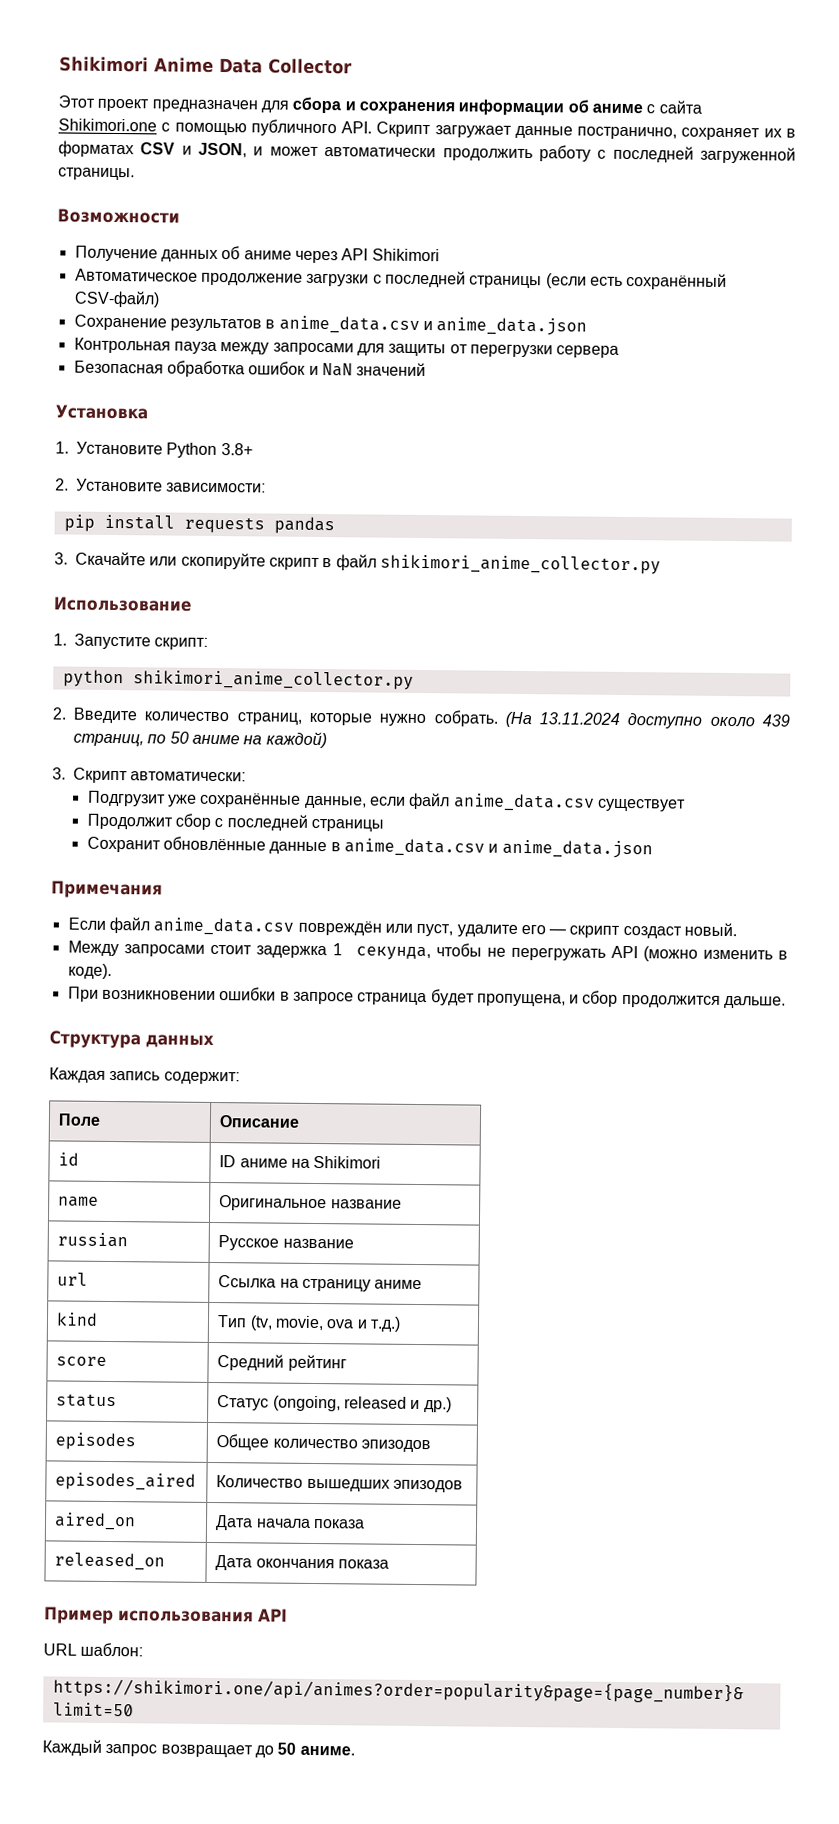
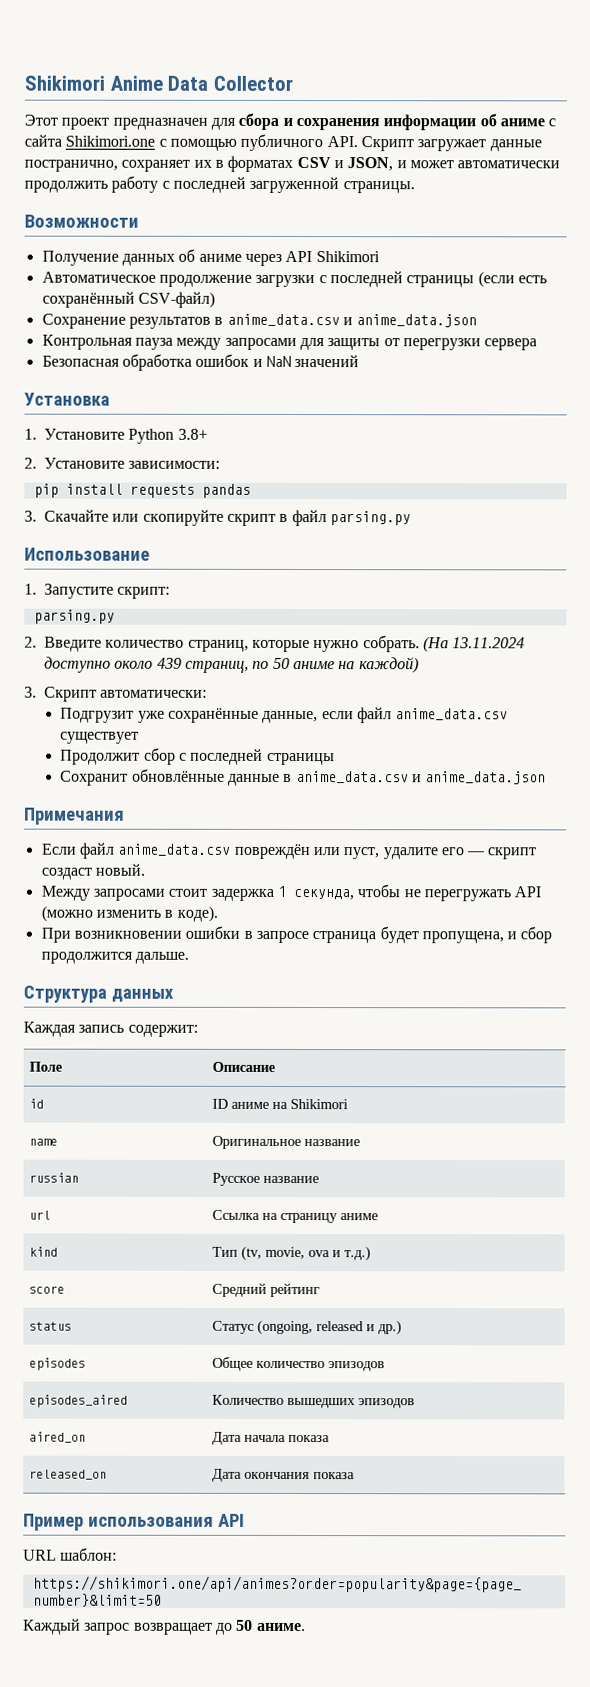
[379,554,661,575] shikimori_anime_collector.py -> [329,511,411,526] parsing.py
[62,669,414,690] python shikimori_anime_collector.py -> [33,609,115,624] parsing.py

